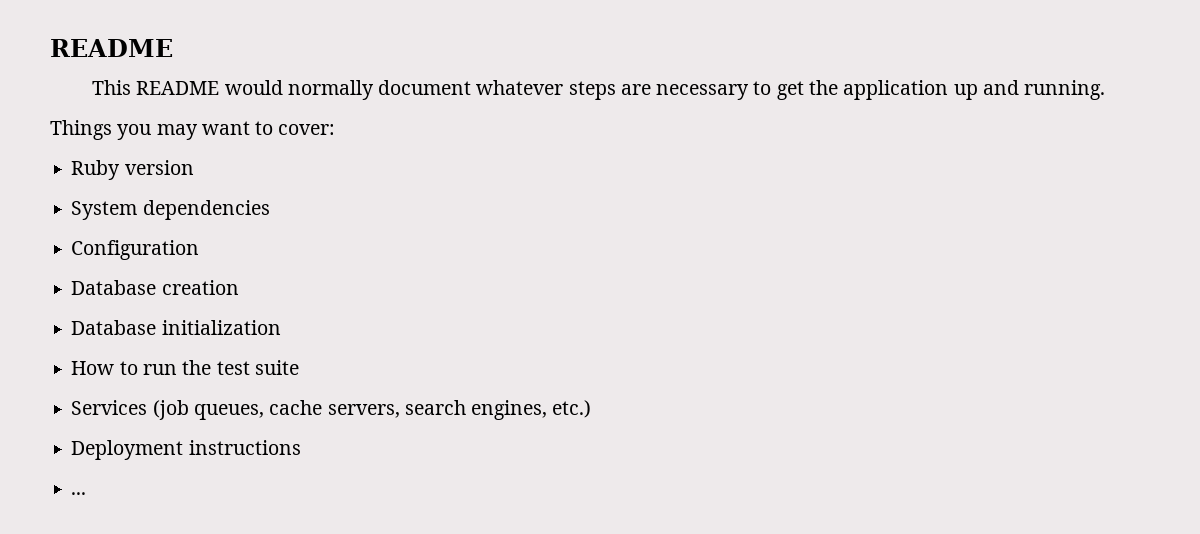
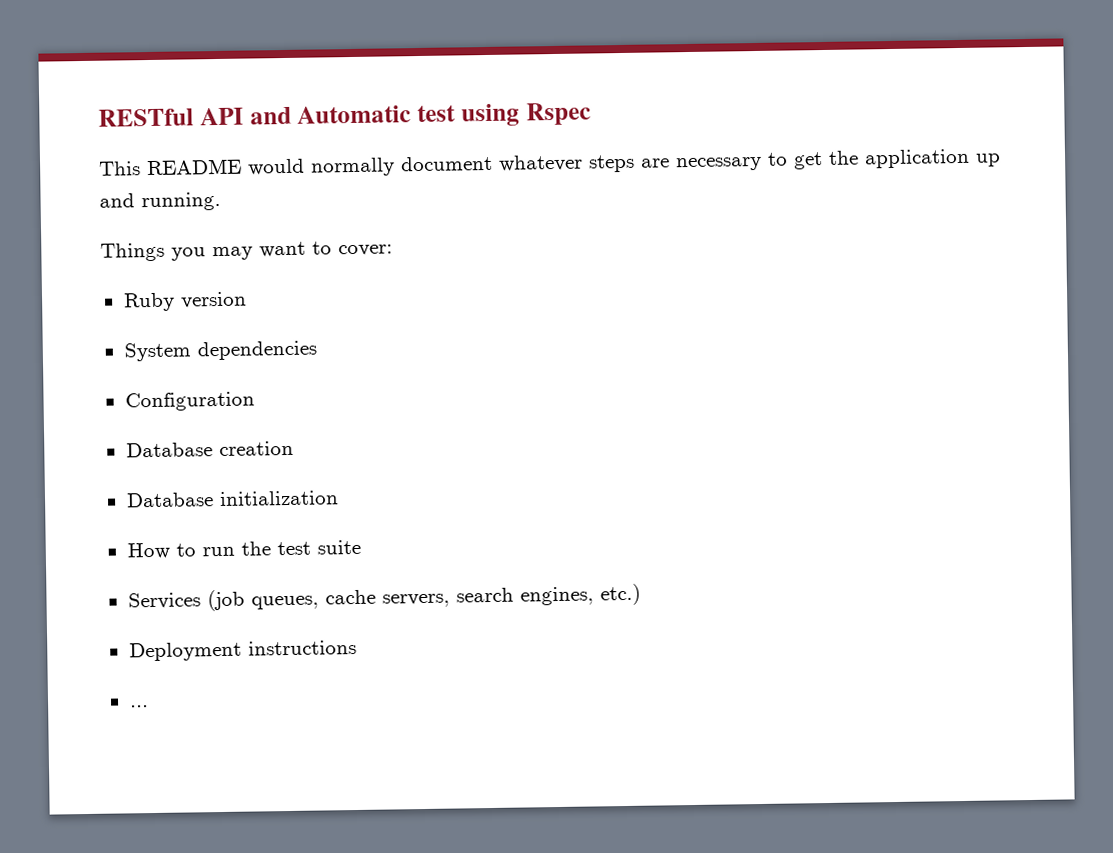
[50,39,173,57] README -> [98,102,591,127] RESTful API and Automatic test using Rspec

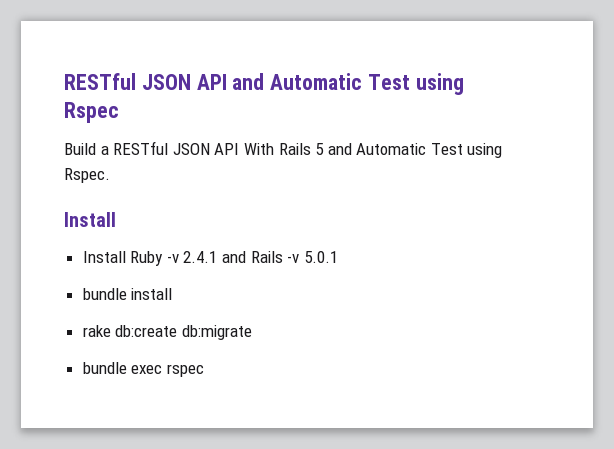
[98,108,194,127] RESTful -> [64,73,191,90] RESTful JSON
[417,104,456,123] test -> [368,74,411,90] Test
[99,148,1001,177] [99,191,221,212] [100,241,393,262] [122,291,247,312] [123,340,317,362] [124,391,255,412] [125,440,294,458] [125,490,339,508] [126,539,361,560] [127,583,641,612] [128,639,357,662] [129,705,149,708] This README would normally document whatever steps are necessary to get the application up and running. // Things you may want to cover: // Ruby version // System dependencies // Configuration // Database creation // Database initialization // How to run the test suite // Services (job queues, cache servers, search engines, etc.) // Deployment instructions // ... -> [64,141,503,158] [64,168,110,183] [64,212,116,227] [82,251,338,266] [82,288,173,300] [82,325,252,340] [82,362,204,377] Build a RESTful JSON API With Rails 5 and Automatic Test using Rspec. // Install // Install Ruby -v 2.4.1 and Rails -v 5.0.1 // bundle install // rake db:create db:migrate // bundle exec rspec

